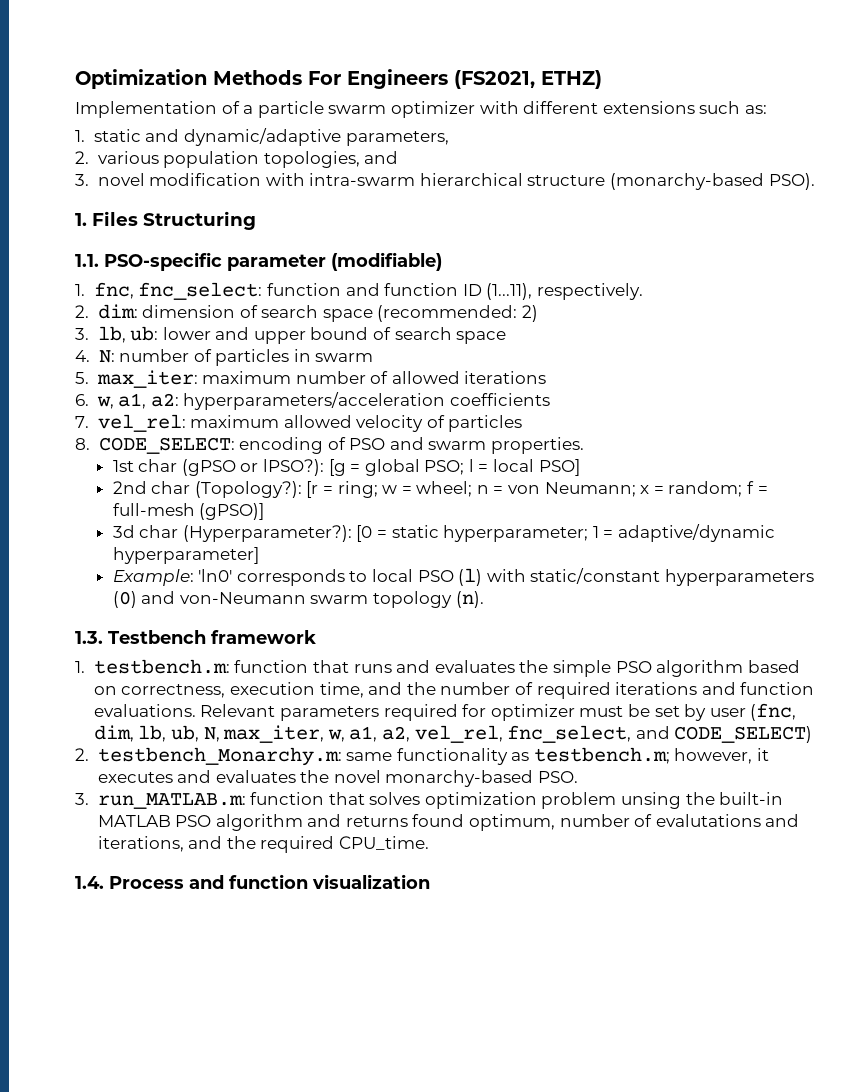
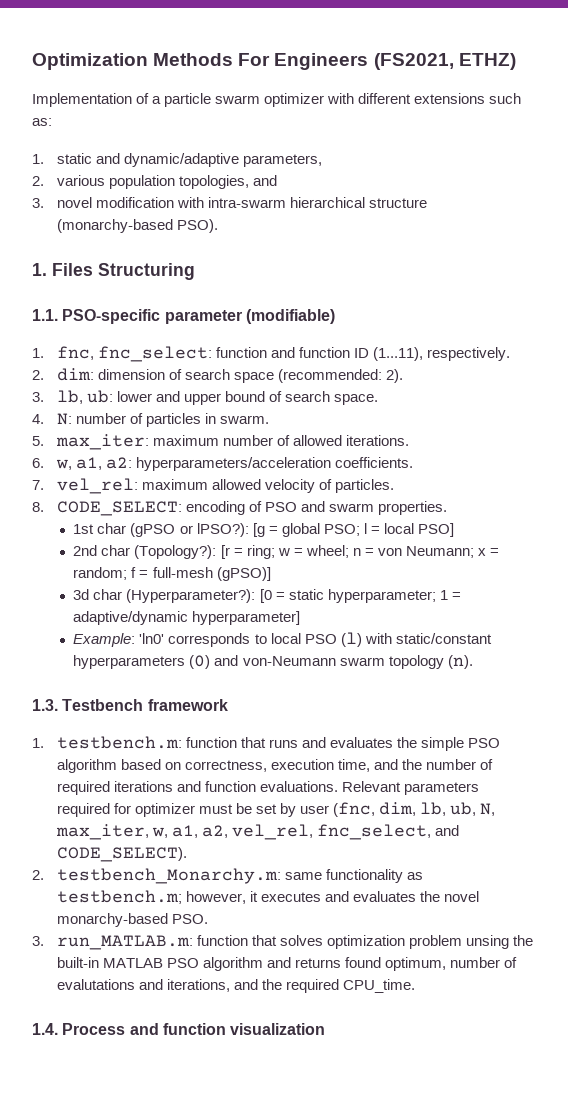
[522,305,539,322] 2) -> [386,369,404,383] 2).
[456,331,507,344] space -> [334,394,379,405] space.
[315,353,374,362] swarm -> [220,415,270,424] swarm.
[464,371,547,384] iterations -> [346,435,410,446] iterations.
[449,393,550,406] coefficients -> [335,457,414,468] coefficients.
[448,415,523,432] particles -> [335,479,395,493] particles.
[674,726,813,743] CODE_SELECT) -> [56,847,187,862] CODE_SELECT).

